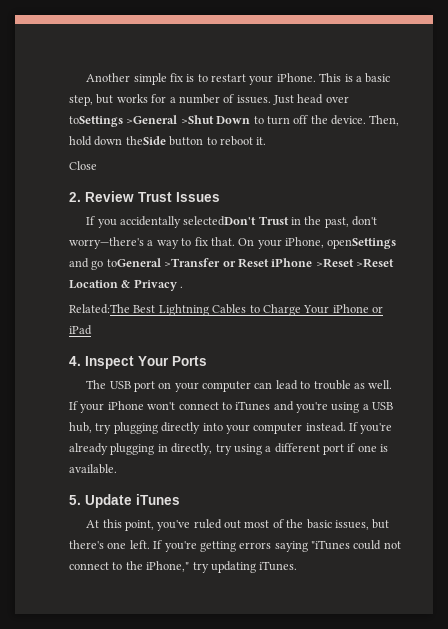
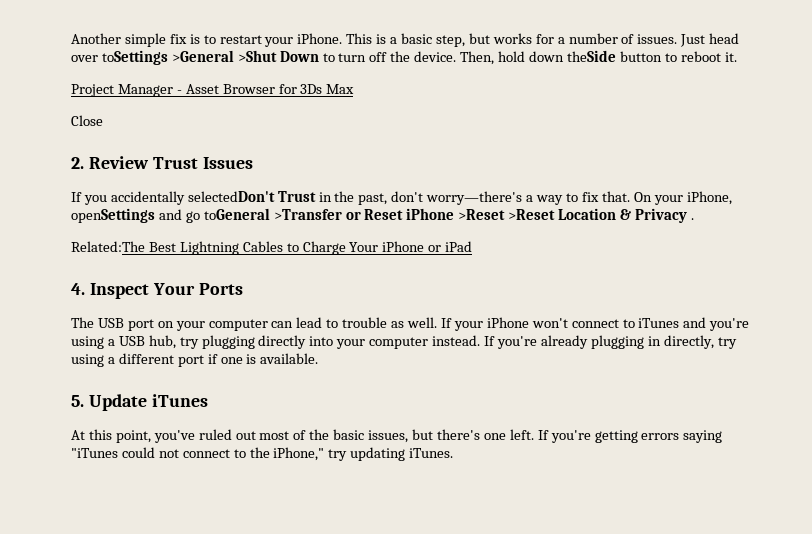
(267, 141) none -> [71,84,355,97] // Project Manager - Asset Browser for 3Ds Max

